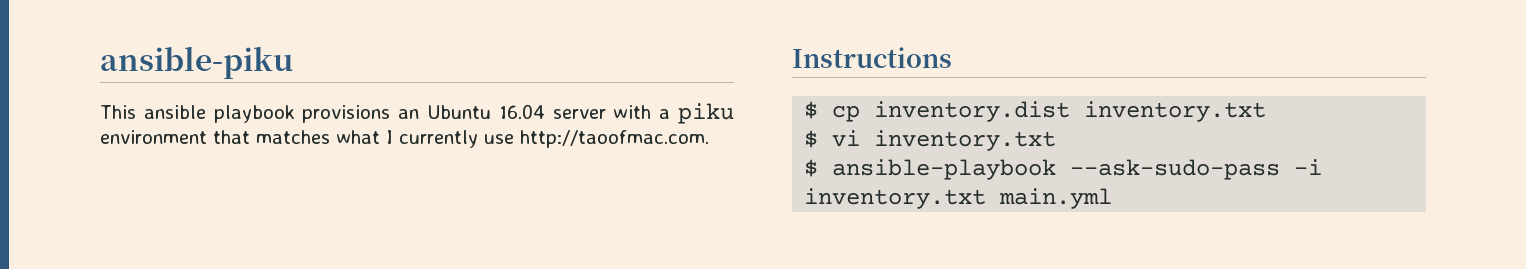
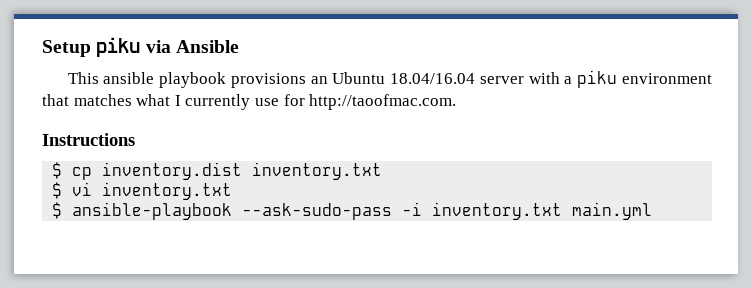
[100,46,293,79] ansible-piku -> [42,37,239,57] Setup piku via Ansible
[498,104,545,119] 16.04 -> [390,73,476,84] 18.04/16.04
(514, 139) none -> [283,94,305,106] for

